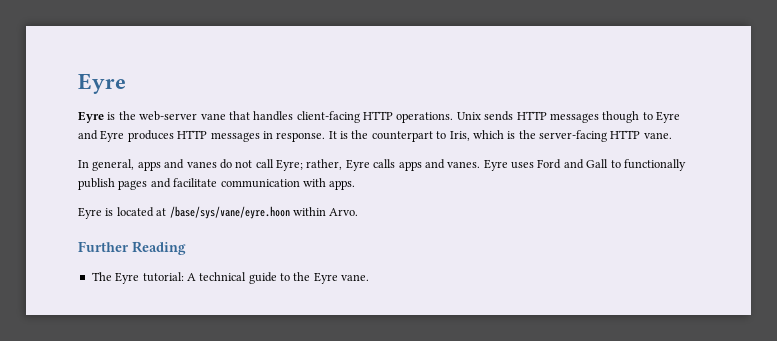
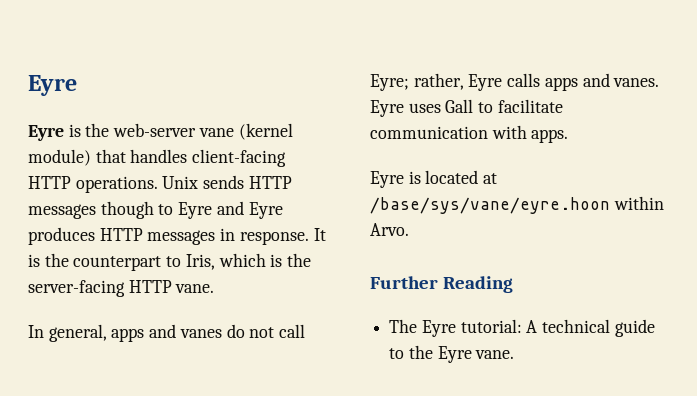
(226, 116) none -> [238,123,293,140] [28,149,91,166] (kernel module)
[537,159,686,171] [78,178,171,190] Ford and Gall to functionally publish pages and -> [445,99,494,113] Gall to

